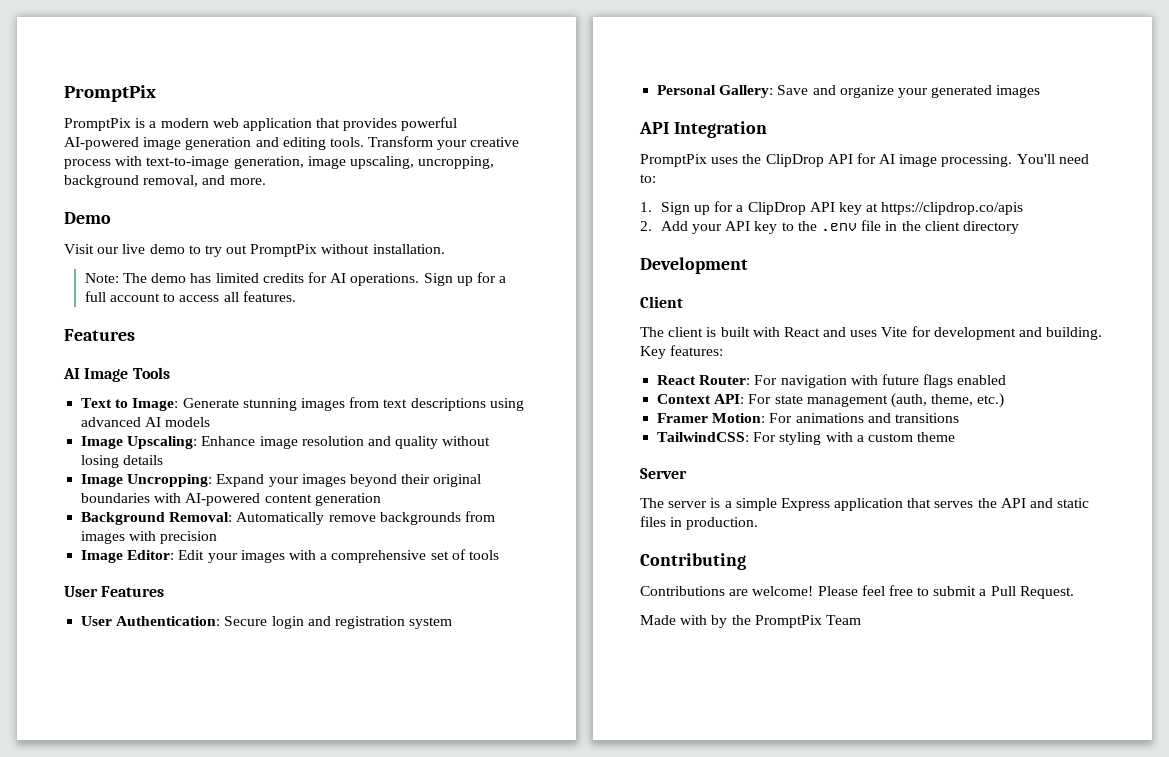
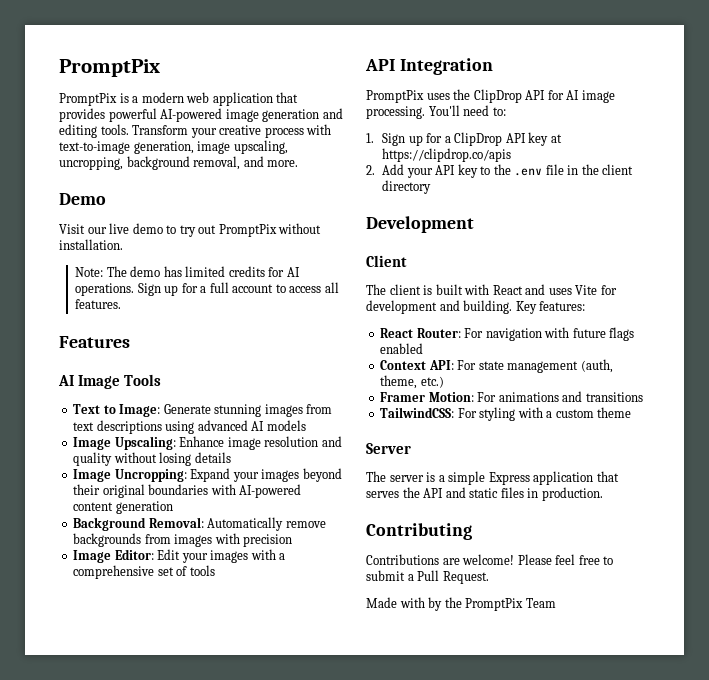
[64,586,165,597] [81,616,453,629] [657,85,1041,98] // User Features // User Authentication: Secure login and registration system // Personal Gallery: Save and organize your generated images -> (215, 570) none

